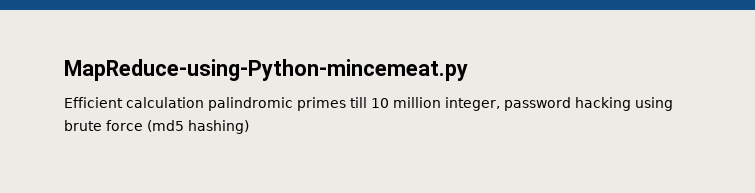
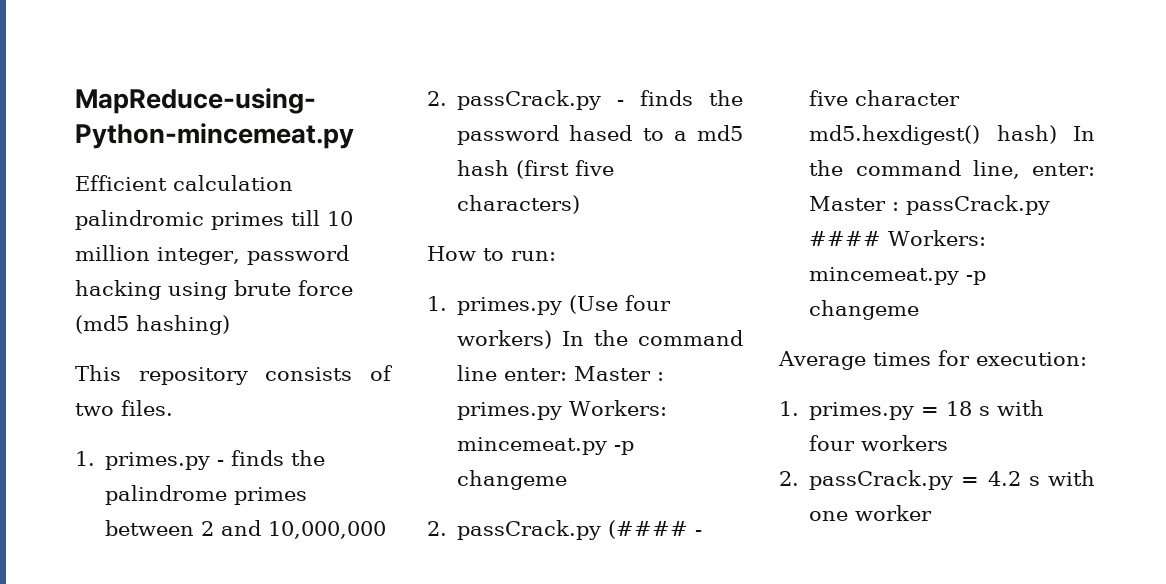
(249, 127) none -> [75,365,393,385] [75,400,173,416] [75,450,326,470] [105,485,308,505] [105,520,387,539] [427,90,743,110] [457,125,743,145] [457,160,615,179] [457,195,581,214] [427,246,556,261] [427,295,672,315] [457,330,743,349] [457,365,665,381] [457,400,668,420] [457,437,635,455] [457,470,568,490] [427,520,703,540] [809,90,961,106] [809,125,1095,145] [809,160,1095,179] [809,195,1051,215] [809,230,987,246] [809,267,987,285] [809,300,920,320] [778,350,1087,370] [779,400,1045,420] [809,435,949,451] [779,470,1095,490] [809,505,933,521] // This repository consists of two files. // 1. primes.py - finds the palindrome primes between 2 and 10,000,000 // 2. passCrack.py - finds the password hased to a md5 hash (first five characters) // How to run: // 1. primes.py (Use four workers) In the command line enter: Master : primes.py Workers: mincemeat.py -p changeme // 2. passCrack.py (#### - five character md5.hexdigest() hash) In the command line, enter: Master : passCrack.py #### Workers: mincemeat.py -p changeme // Average times for execution: // 1. primes.py = 18 s with four workers // 2. passCrack.py = 4.2 s with one worker

